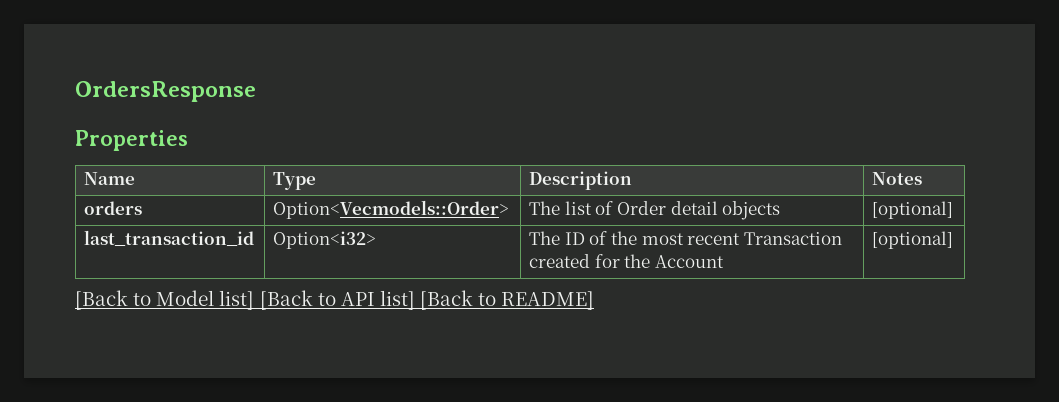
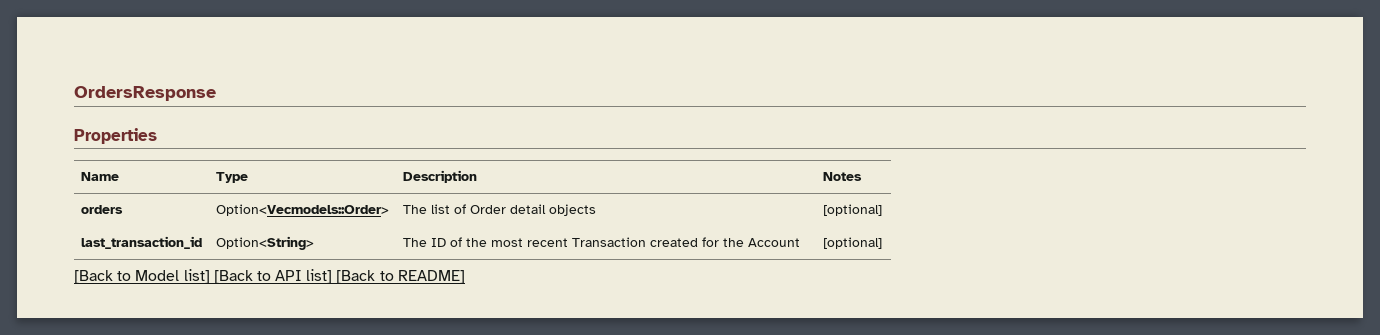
[273,231,377,249] Option<i32> -> [215,236,314,250] Option<String>

